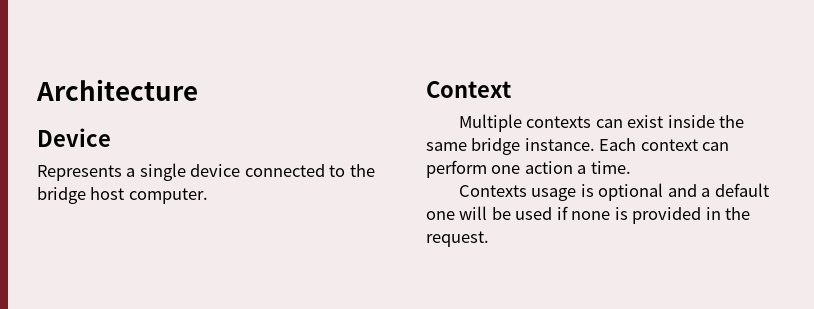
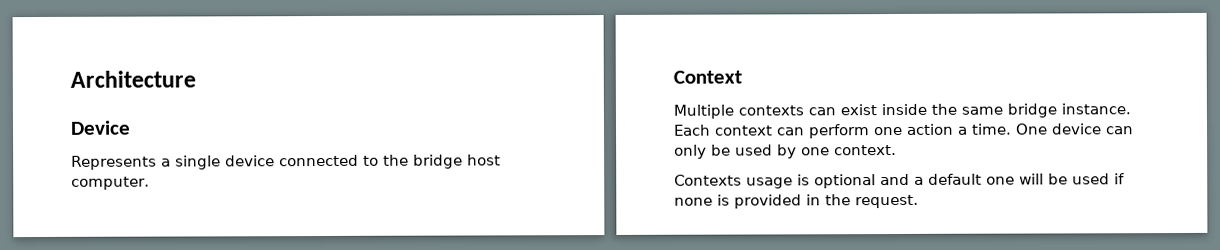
(631, 167) none -> [1015,123,1134,135] [674,144,897,159] One device can only be used by one context.

